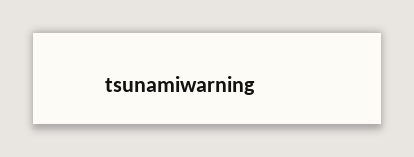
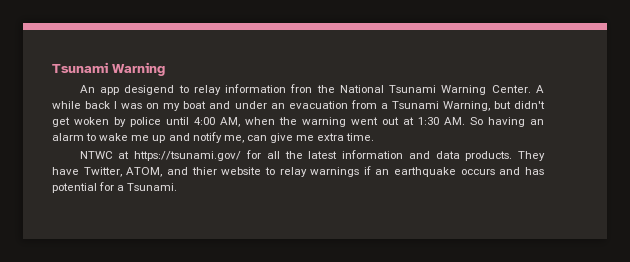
[105,76,255,95] tsunamiwarning -> [52,62,165,76] [79,84,545,95] [52,100,545,111] [52,117,544,127] [52,132,375,143] [79,150,545,161] [52,166,545,177] [52,182,178,193] Tsunami Warning // An app desigend to relay information fron the National Tsunami Warning Center. A while back I was on my boat and under an evacuation from a Tsunami Warning, but didn't get woken by police until 4:00 AM, when the warning went out at 1:30 AM. So having an alarm to wake me up and notify me, can give me extra time. // NTWC at https://tsunami.gov/ for all the latest information and data products. They have Twitter, ATOM, and thier website to relay warnings if an earthquake occurs and has potential for a Tsunami.

